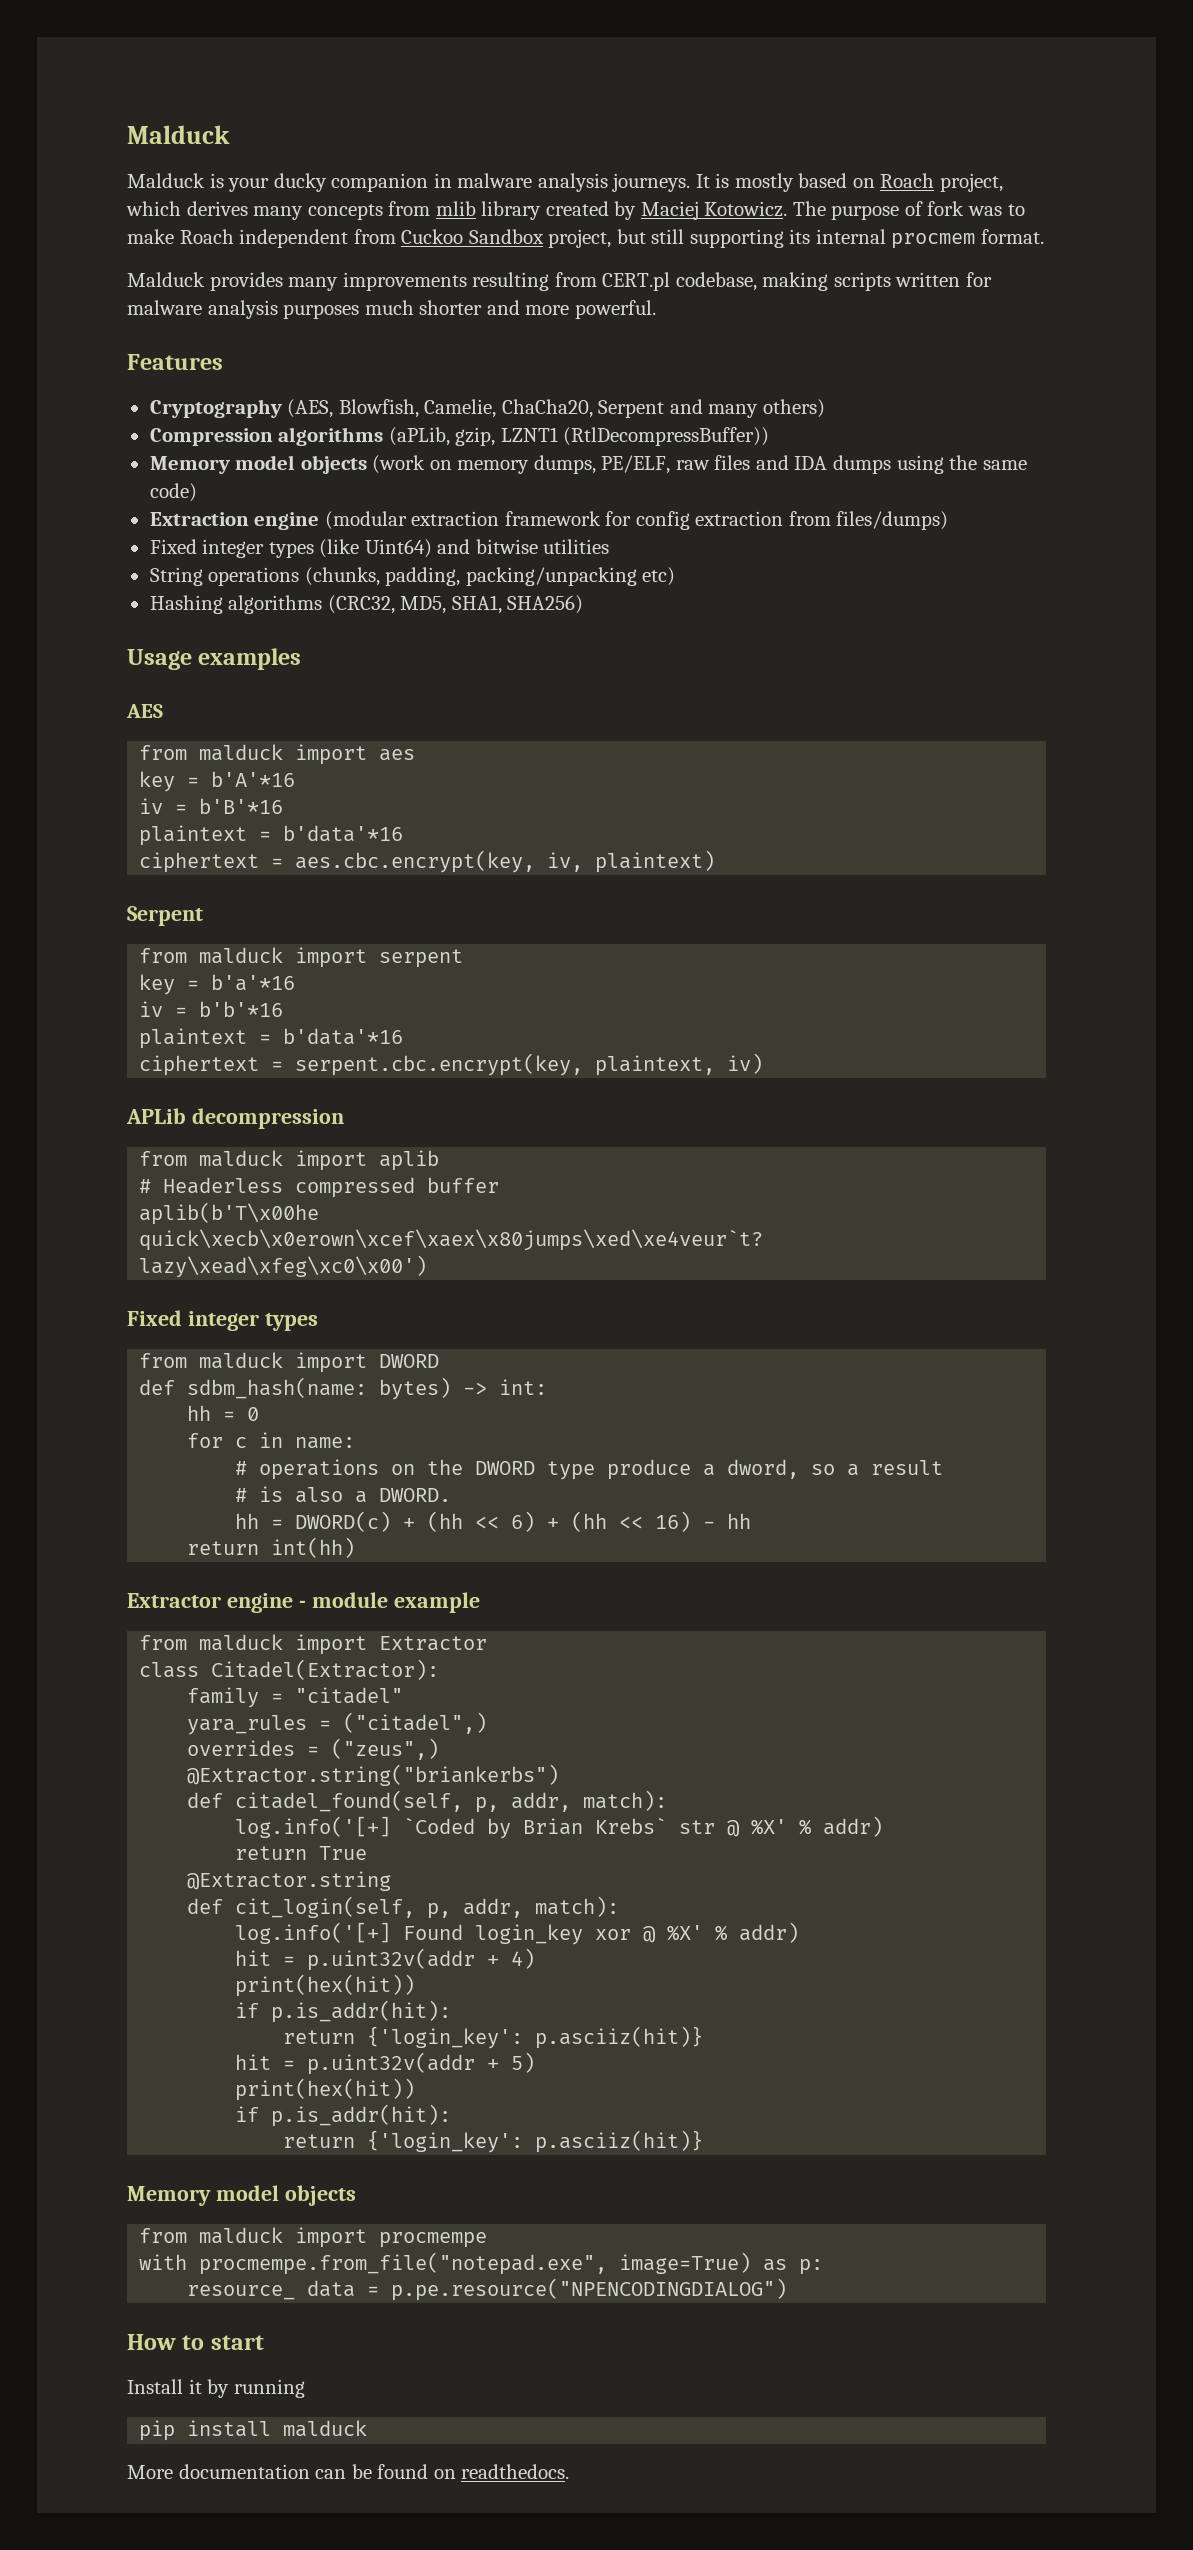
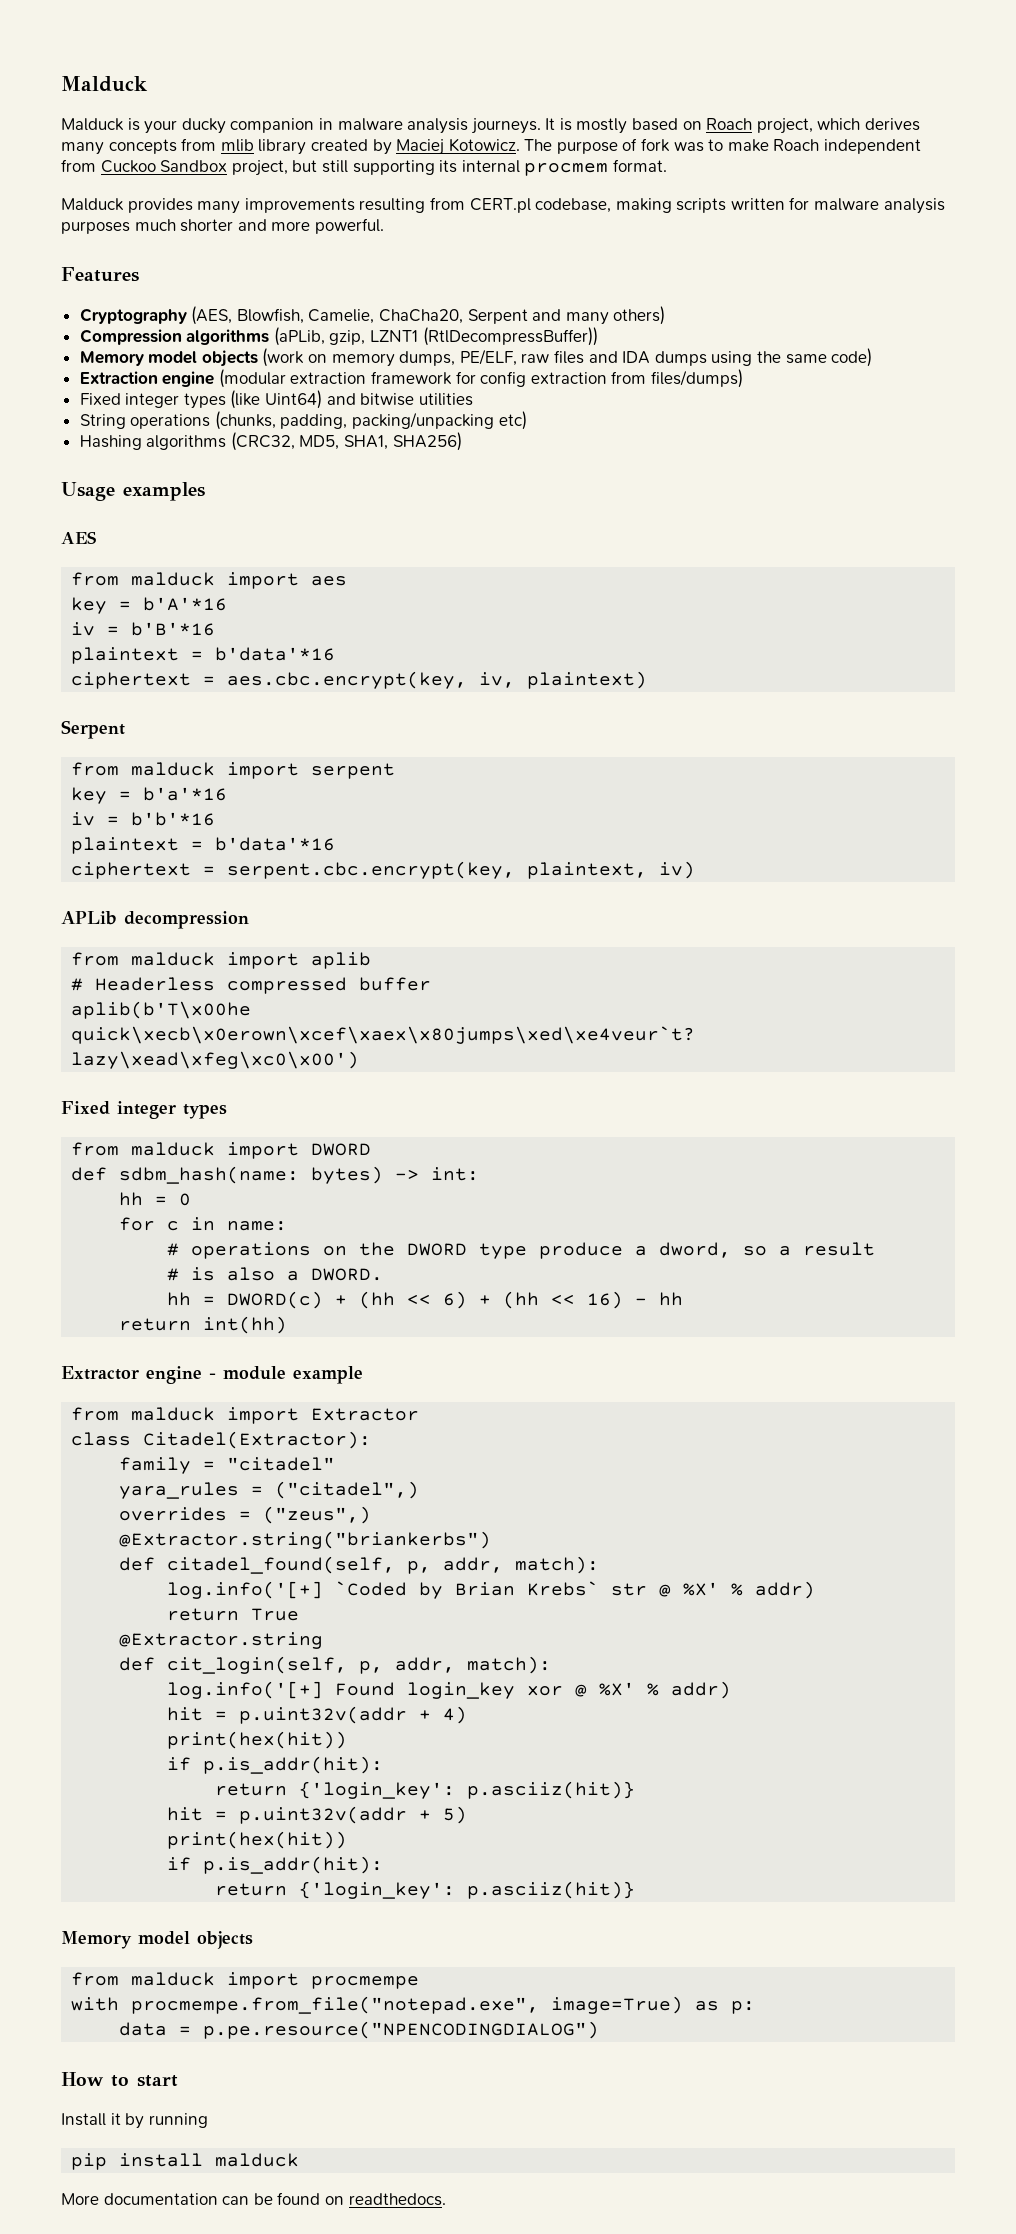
[187,2285,296,2300] resource_ -> (756, 2007) none

